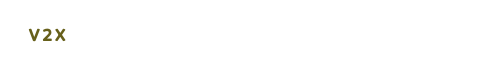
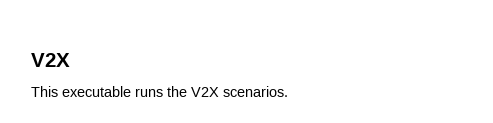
[28,28,67,42] V2X -> [31,53,70,67] [31,86,288,97] V2X // This executable runs the V2X scenarios.

